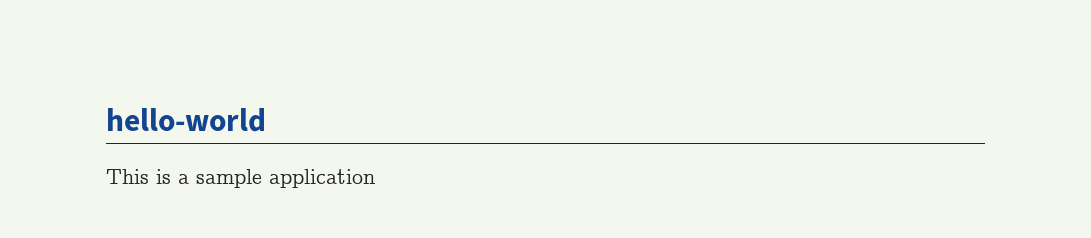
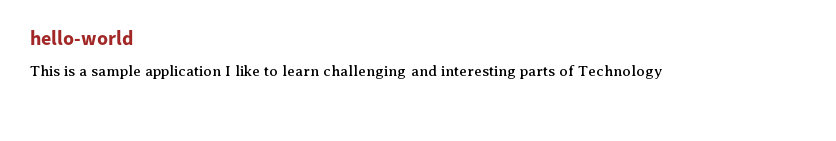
(375, 178) none -> [225,65,662,79] I like to learn challenging and interesting parts of Technology

